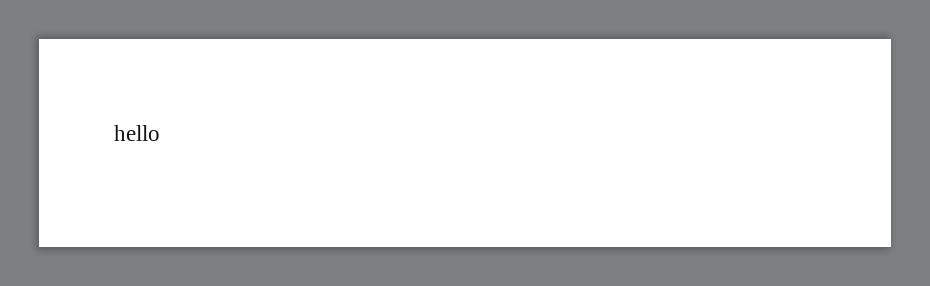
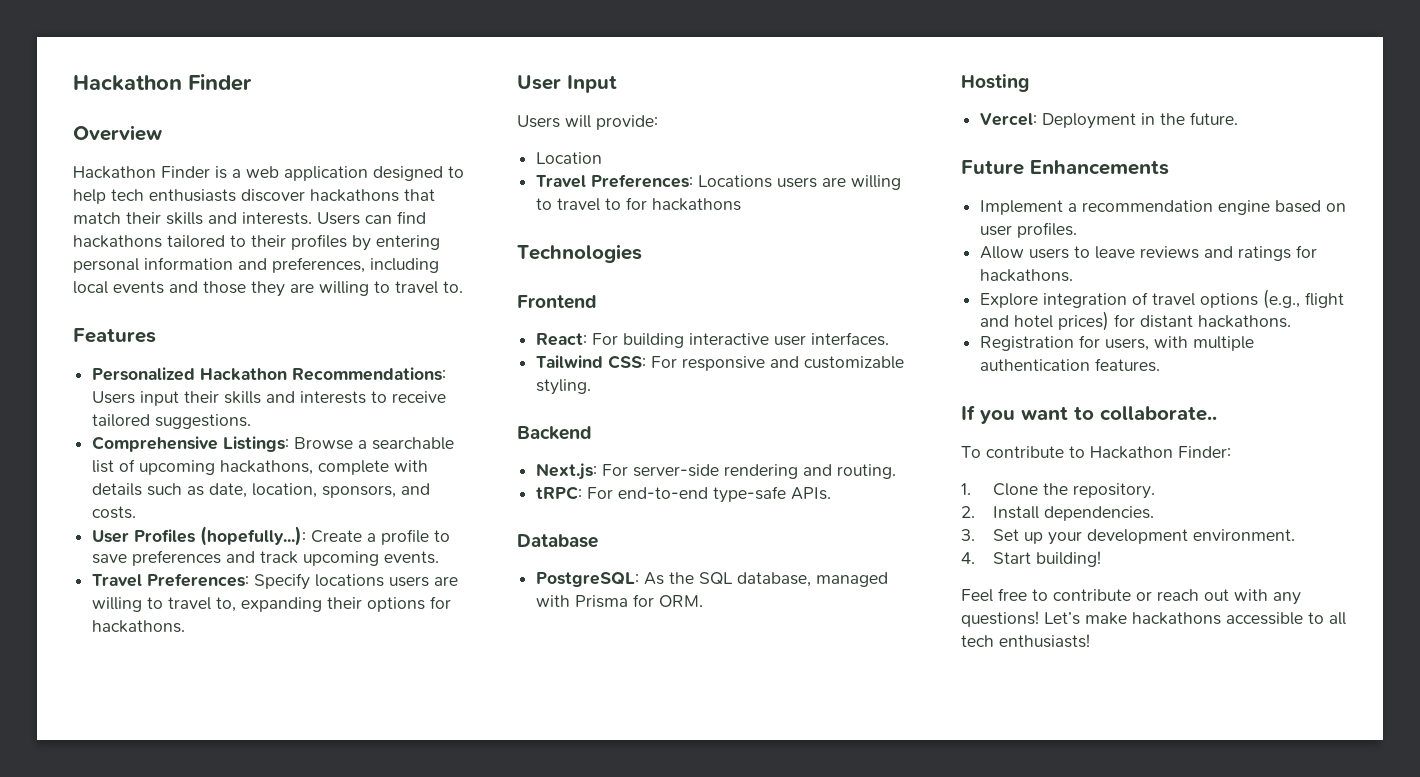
[114,125,160,141] hello -> [73,74,252,91] [73,125,162,141] [73,166,464,181] [73,189,435,204] [73,211,426,225] [73,234,440,251] [73,257,439,273] [73,281,463,297] [73,328,156,343] [92,367,447,381] [92,391,447,406] [92,414,252,429] [92,436,455,452] [92,459,429,475] [92,483,431,498] [92,506,137,519] [92,526,451,546] [92,550,440,566] [92,573,459,590] [92,596,452,612] [92,620,186,633] [517,75,617,93] [517,115,658,130] [536,152,603,164] [536,174,902,190] [536,197,742,211] [517,244,642,263] [517,295,597,309] [536,332,890,348] [536,355,905,371] [536,379,592,395] [517,426,592,440] [536,463,897,480] [536,486,832,503] [517,534,598,548] [536,572,889,587] [536,594,704,608] [961,74,1029,92] [980,112,1239,129] [961,160,1169,175] [980,200,1347,215] [980,222,1078,238] [980,245,1318,261] [980,269,1074,282] [980,289,1345,309] [980,311,1292,331] [980,335,1255,351] [980,358,1161,372] [961,405,1217,424] [961,446,1231,459] [961,483,1155,499] [961,506,1154,521] [961,529,1295,545] [961,551,1101,567] [961,588,1301,605] [961,611,1346,627] [961,634,1090,648] Hackathon Finder // Overview // Hackathon Finder is a web application designed to help tech enthusiasts discover hackathons that match their skills and interests. Users can find hackathons tailored to their profiles by entering personal information and preferences, including local events and those they are willing to travel to. // Features // Personalized Hackathon Recommendations: Users input their skills and interests to receive tailored suggestions. // Comprehensive Listings: Browse a searchable list of upcoming hackathons, complete with details such as date, location, sponsors, and costs. // User Profiles (hopefully...): Create a profile to save preferences and track upcoming events. // Travel Preferences: Specify locations users are willing to travel to, expanding their options for hackathons. // User Input // Users will provide: // Location // Travel Preferences: Locations users are willing to travel to for hackathons // Technologies // Frontend // React: For building interactive user interfaces. // Tailwind CSS: For responsive and customizable styling. // Backend // Next.js: For server-side rendering and routing. // tRPC: For end-to-end type-safe APIs. // Database // PostgreSQL: As the SQL database, managed with Prisma for ORM. // Hosting // Vercel: Deployment in the future. // Future Enhancements // Implement a recommendation engine based on user profiles. // Allow users to leave reviews and ratings for hackathons. // Explore integration of travel options (e.g., flight and hotel prices) for distant hackathons. // Registration for users, with multiple authentication features. // If you want to collaborate.. // To contribute to Hackathon Finder: // 1. Clone the repository. // 2. Install dependencies. // 3. Set up your development environment. // 4. Start building! // Feel free to contribute or reach out with any questions! Let’s make hackathons accessible to all tech enthusiasts!

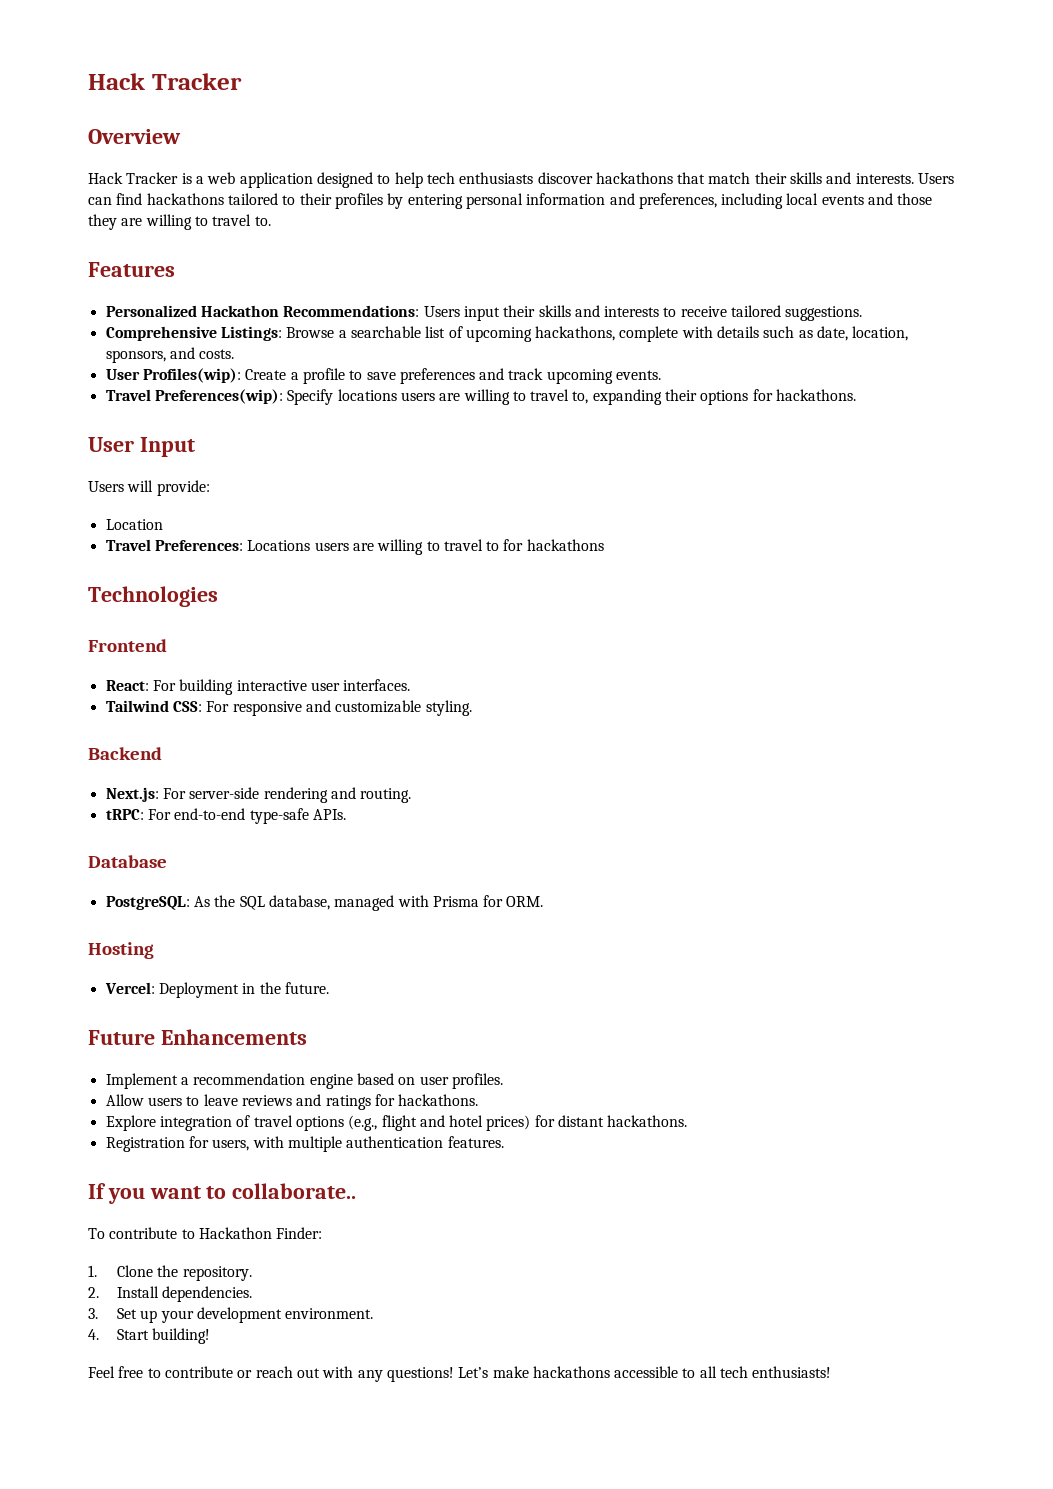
[73,74,252,91] Hackathon Finder -> [88,73,242,90] Hack Tracker
[73,166,210,179] Hackathon Finder -> [88,172,179,184] Hack Tracker
[134,526,307,546] Profiles (hopefully...): -> [142,368,241,383] Profiles(wip):
[147,573,250,587] Preferences: -> [154,389,283,404] Preferences(wip):

